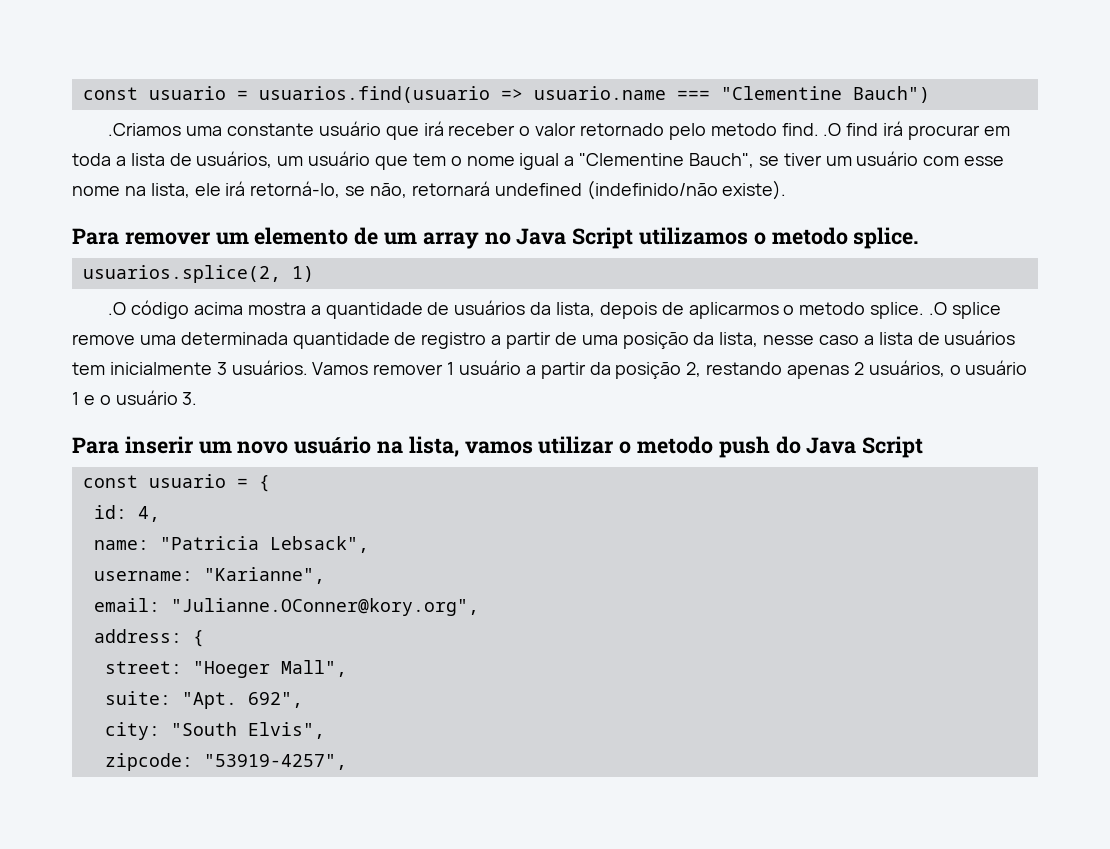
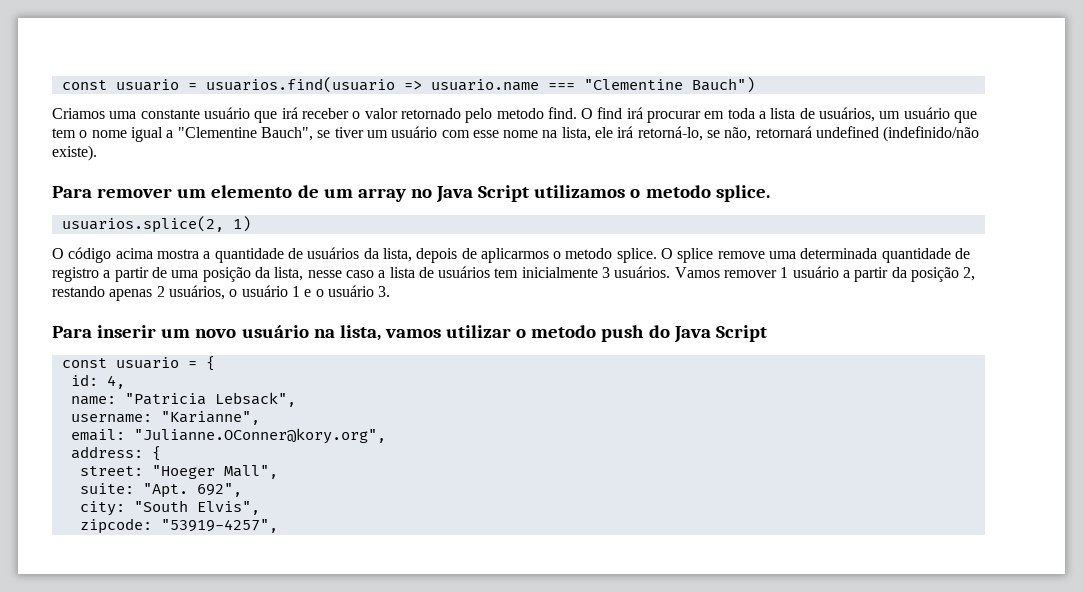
[108,123,182,136] .Criamos -> [52,108,105,119] Criamos
[823,123,842,136] .O -> [581,108,594,119] O
[108,302,127,315] .O -> [52,248,64,259] O
[928,302,947,315] .O -> [661,248,674,259] O

